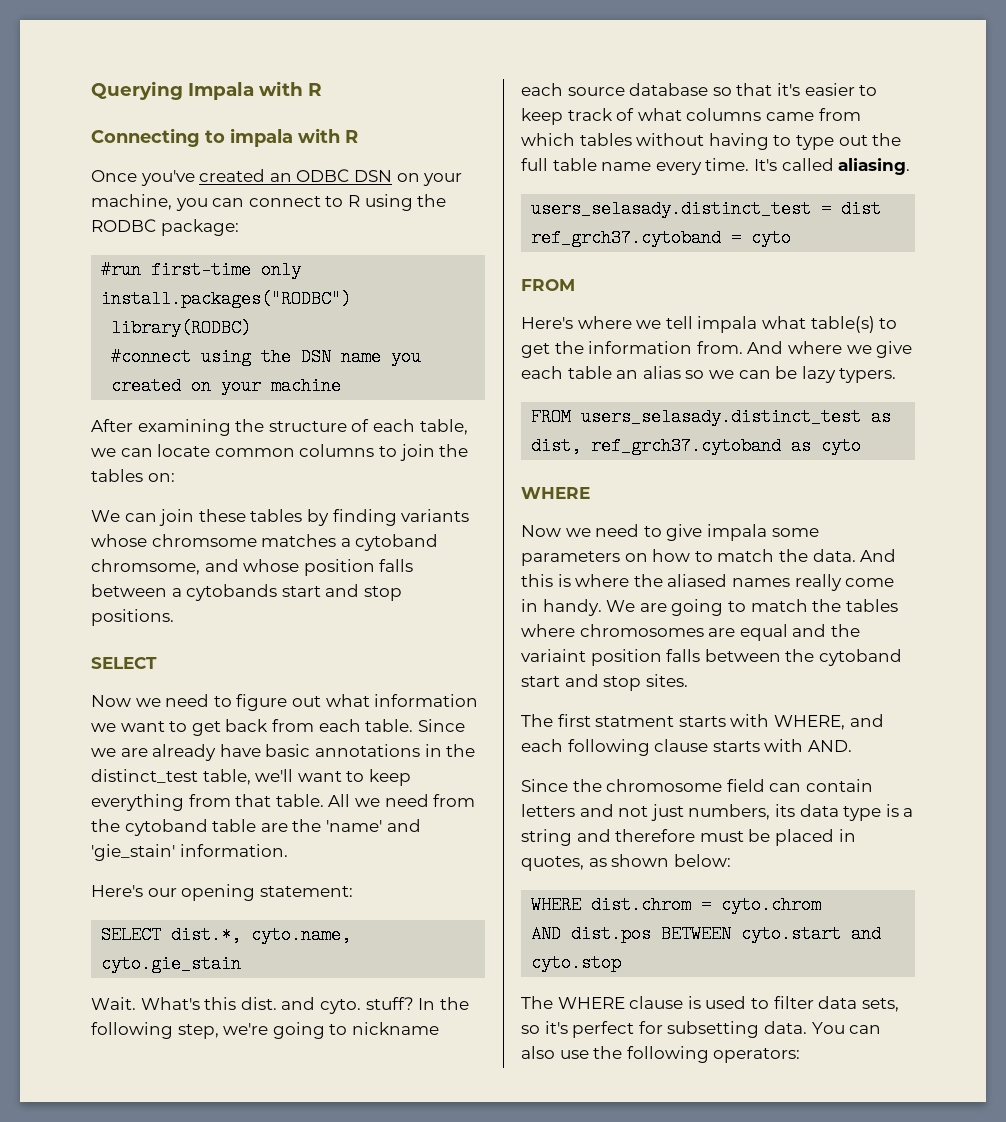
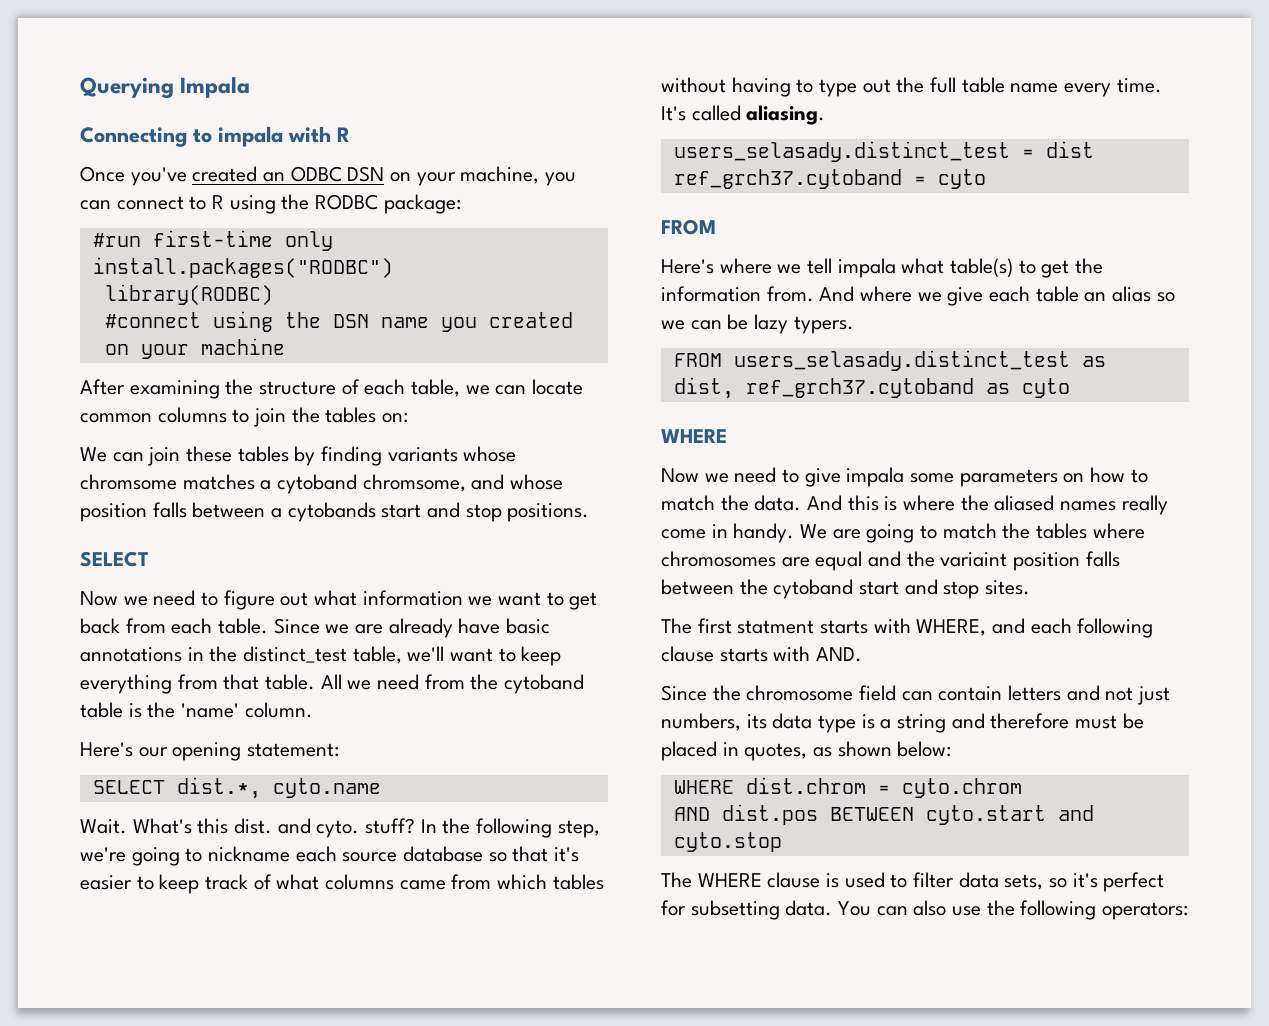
[259,81,322,96] with R -> (251, 87) none
[260,823,288,832] are -> [128,703,142,718] is
[386,819,421,832] [91,844,288,861] and 'gie_stain' information. -> [244,702,313,718] column.
[251,926,352,944] [101,955,242,973] cyto.name, cyto.gie_stain -> [272,778,381,798] cyto.name

